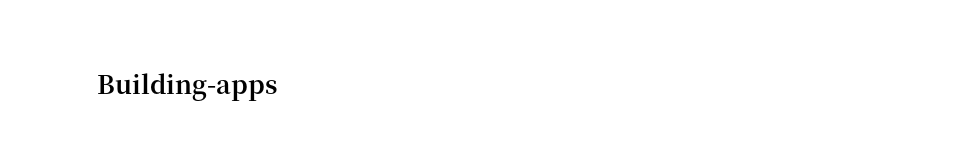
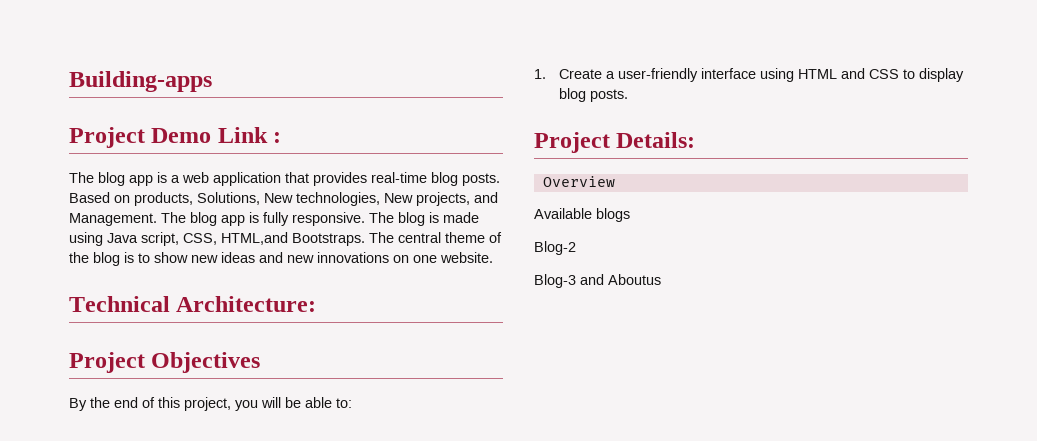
(277, 87) none -> [69,127,282,148] [69,172,500,186] [69,192,498,206] [69,212,479,226] [69,232,502,246] [69,252,493,266] [69,296,317,312] [69,352,261,373] [69,397,352,411] [534,68,965,82] [559,88,629,102] [534,132,696,153] [542,176,615,187] [534,208,630,222] [534,241,576,255] [534,274,661,288] // Project Demo Link : // The blog app is a web application that provides real-time blog posts. Based on products, Solutions, New technologies, New projects, and Management. The blog app is fully responsive. The blog is made using Java script, CSS, HTML,and Bootstraps. The central theme of the blog is to show new ideas and new innovations on one website. // Technical Architecture: // Project Objectives // By the end of this project, you will be able to: // 1. Create a user-friendly interface using HTML and CSS to display blog posts. // Project Details: // Overview // Available blogs // Blog-2 // Blog-3 and Aboutus

